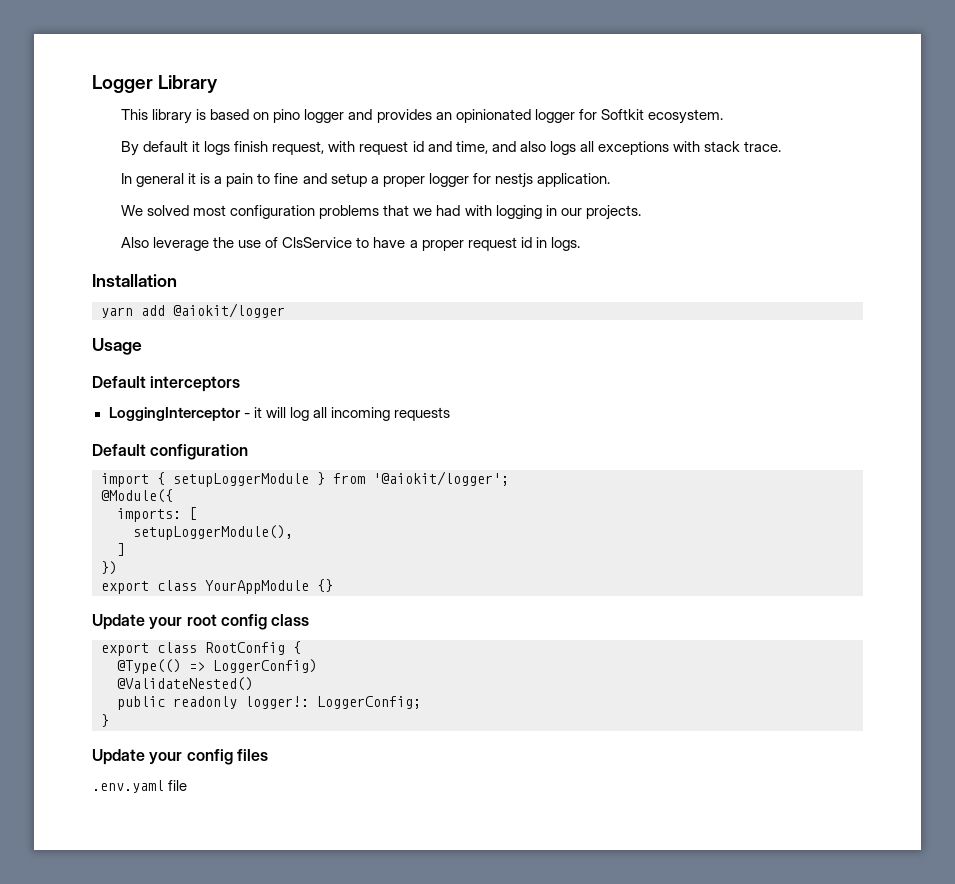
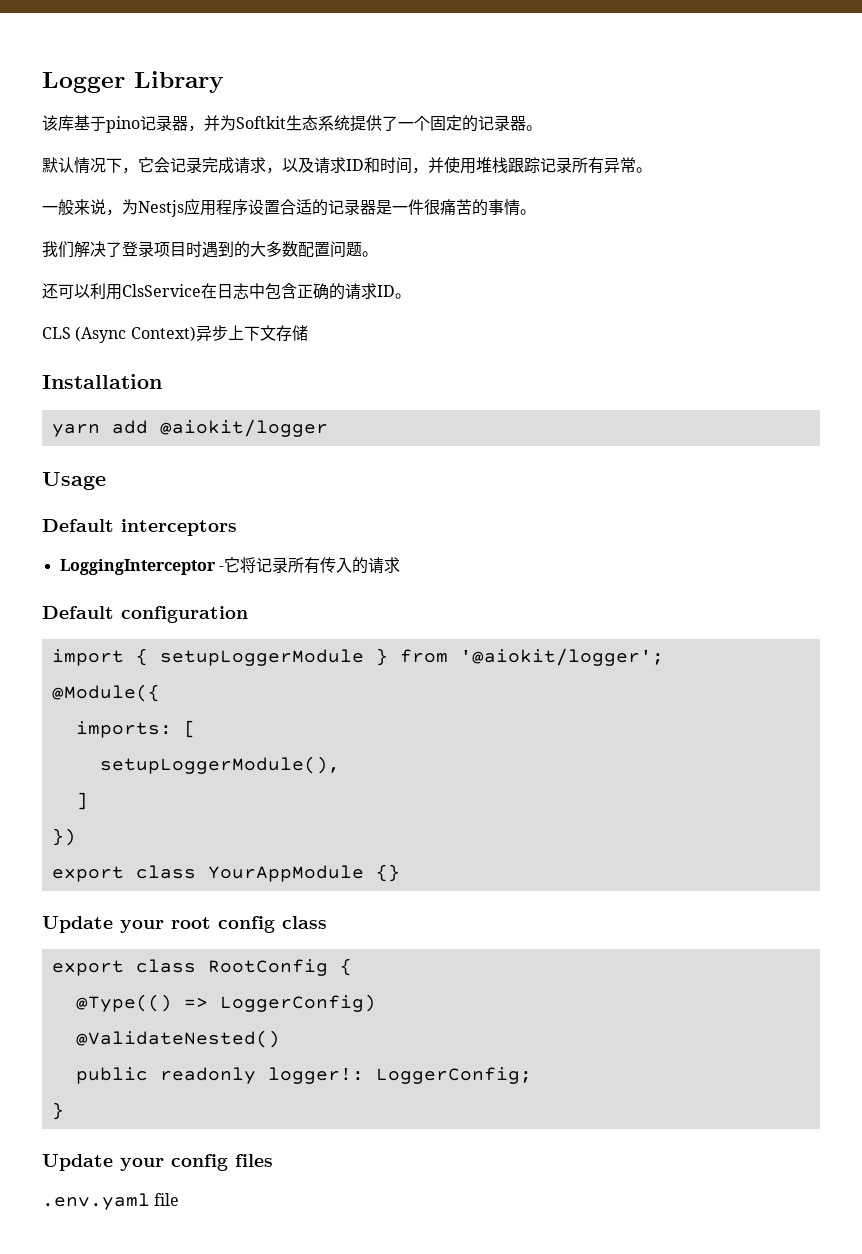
[121,109,723,124] [121,141,782,156] [121,173,610,188] [121,205,641,220] [121,237,580,251] This library is based on pino logger and provides an opinionated logger for Softkit ecosystem. // By default it logs finish request, with request id and time, and also logs all exceptions with stack trace. // In general it is a pain to fine and setup a proper logger for nestjs application. // We solved most configuration problems that we had with logging in our projects. // Also leverage the use of ClsService to have a proper request id in logs. -> [42,115,542,133] [42,157,652,174] [42,198,536,217] [42,241,378,258] [42,283,411,300] [42,325,308,343] 该库基于pino记录器，并为Softkit生态系统提供了一个固定的记录器。 // 默认情况下，它会记录完成请求，以及请求ID和时间，并使用堆栈跟踪记录所有异常。 // 一般来说，为Nestjs应用程序设置合适的记录器是一件很痛苦的事情。 // 我们解决了登录项目时遇到的大多数配置问题。 // 还可以利用ClsService在日志中包含正确的请求ID。 // CLS (Async Context)异步上下文存储
[253,407,450,421] it will log all incoming requests -> [223,557,400,574] 它将记录所有传入的请求

